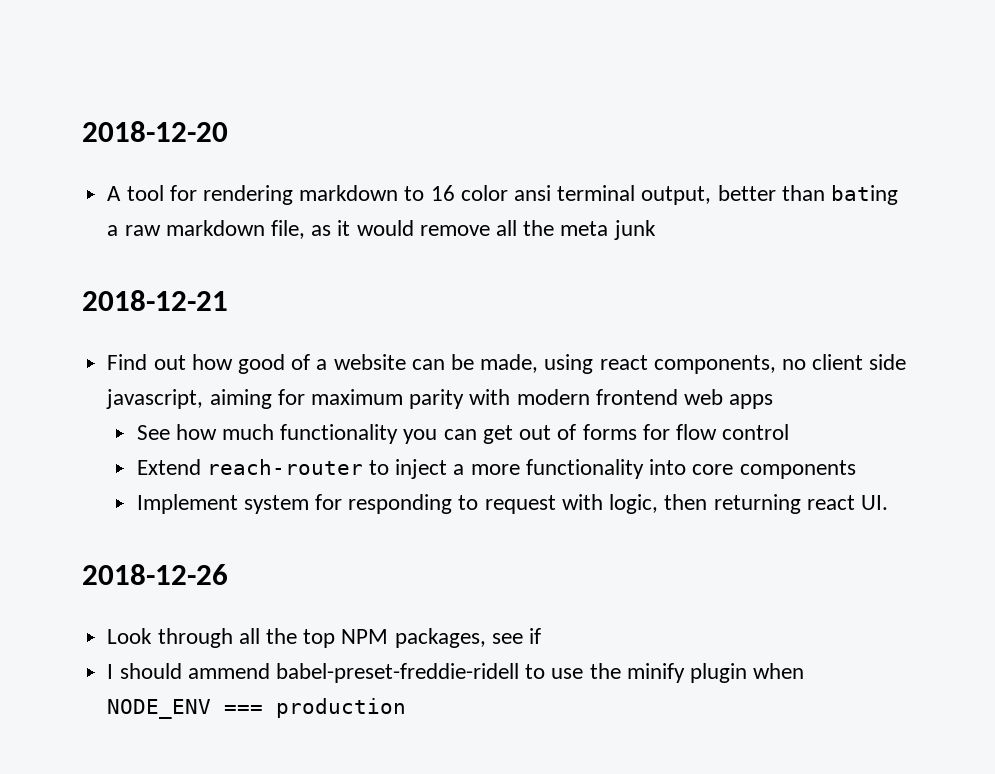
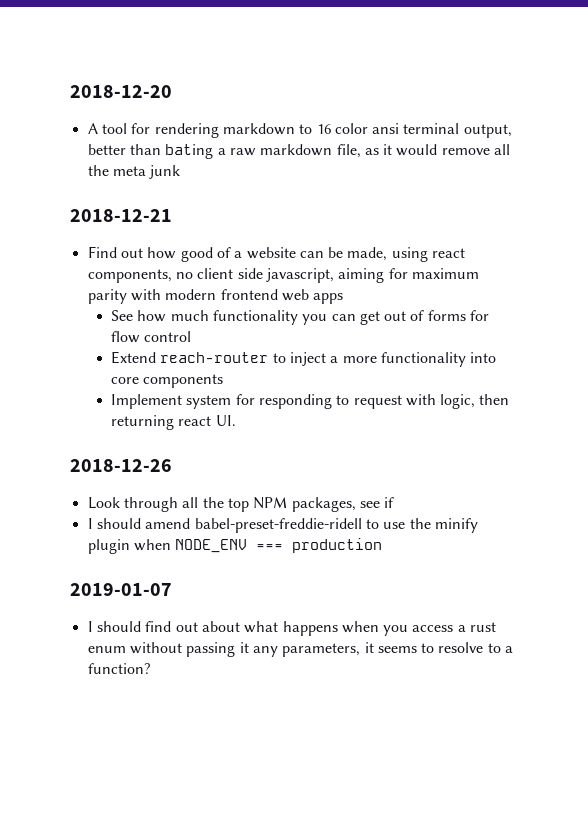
[187,663,270,679] ammend -> [145,518,191,529] amend
(407, 708) none -> [70,583,172,596] [87,621,497,636] [87,642,514,657] [87,663,150,674] // 2019-01-07 // I should find out about what happens when you access a rust enum without passing it any parameters, it seems to resolve to a function?

